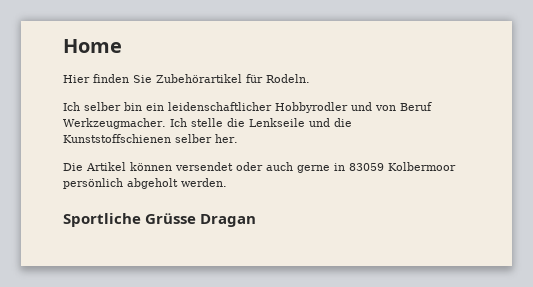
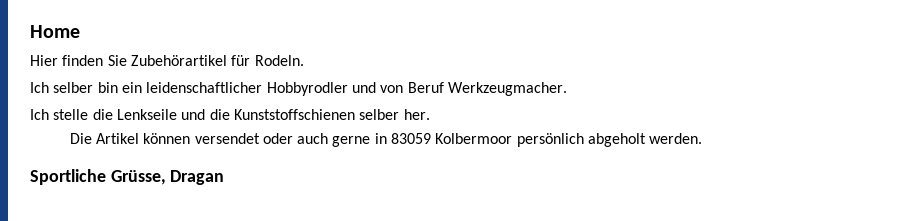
(166, 123) none -> (567, 89) //
[145,213,197,224] Grüsse -> [110,170,166,185] Grüsse,

